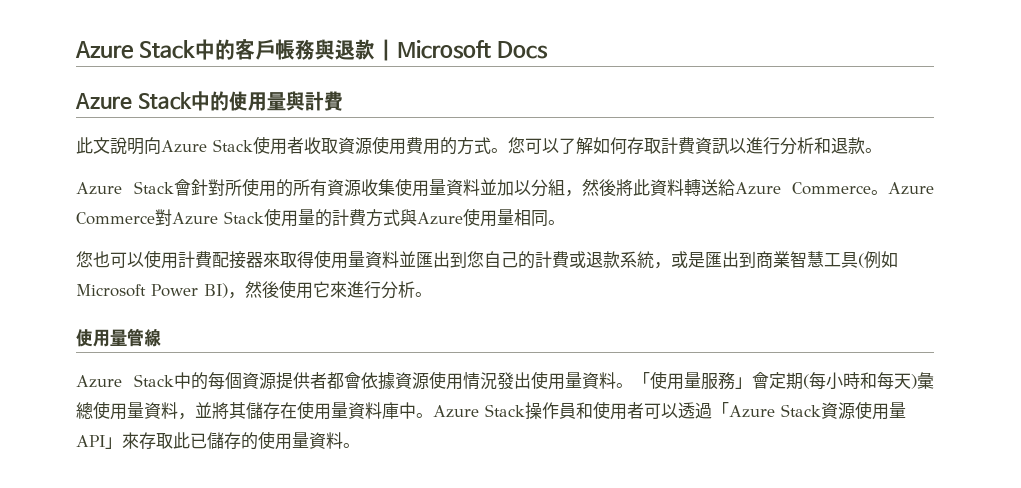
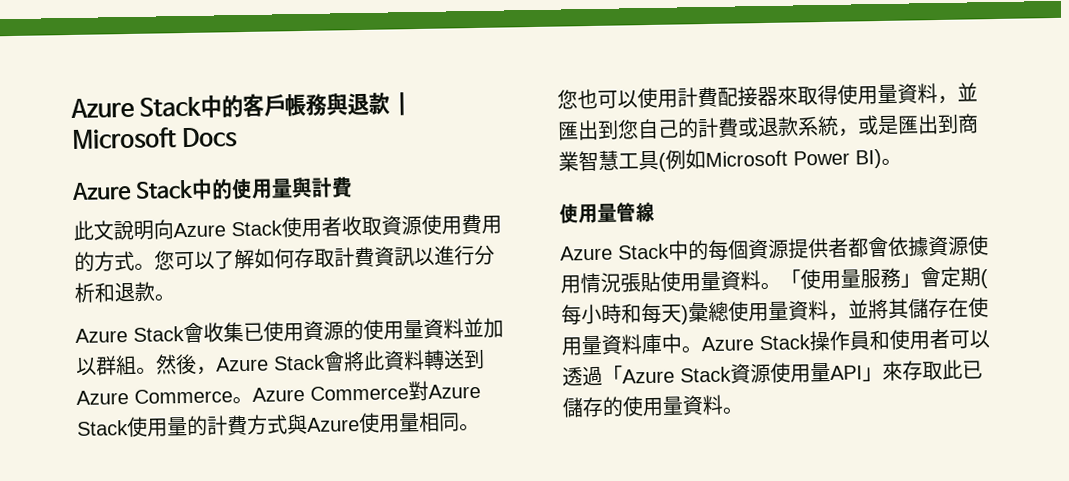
[190,178,616,197] 針對所使用的所有資源收集使用量資料並加以分組，然後 -> [203,317,504,343] [75,351,345,376] 收集已使用資源的使用量資料並加以群組。然後，Azure Stack會
[717,179,735,196] 給 -> [463,349,485,370] 到
(399, 259) none -> [937,95,958,105] ，
[228,280,415,299] ，然後使用它來進行分析 -> (882, 158) none
[497,372,531,390] 發出 -> [620,271,661,293] 張貼

